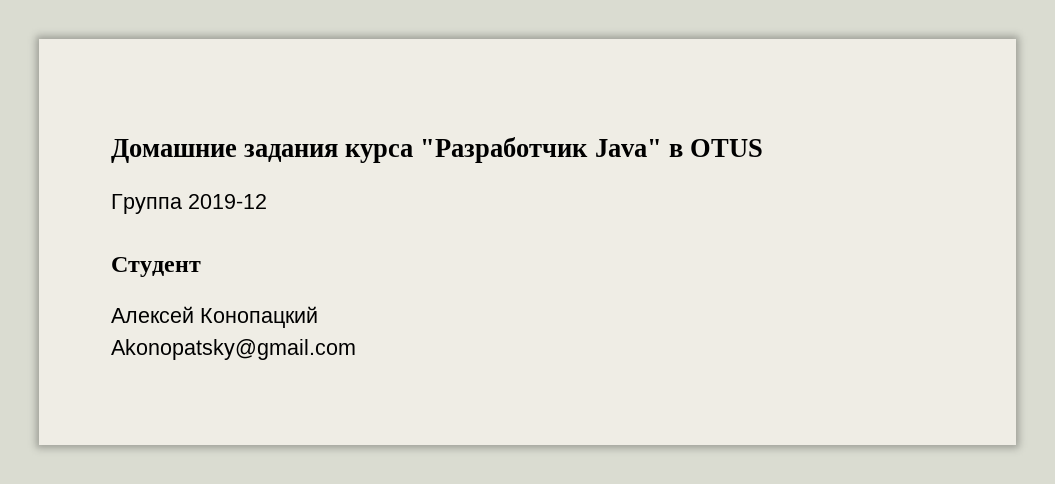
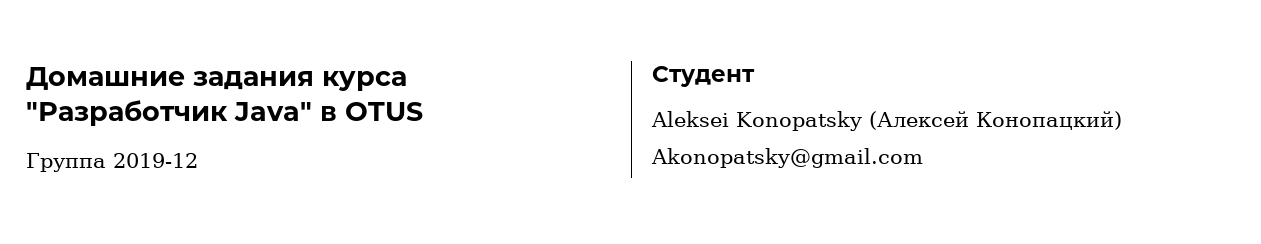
[111,306,318,328] Алексей Конопацкий -> [651,111,1122,131] Aleksei Konopatsky (Алексей Конопацкий)

